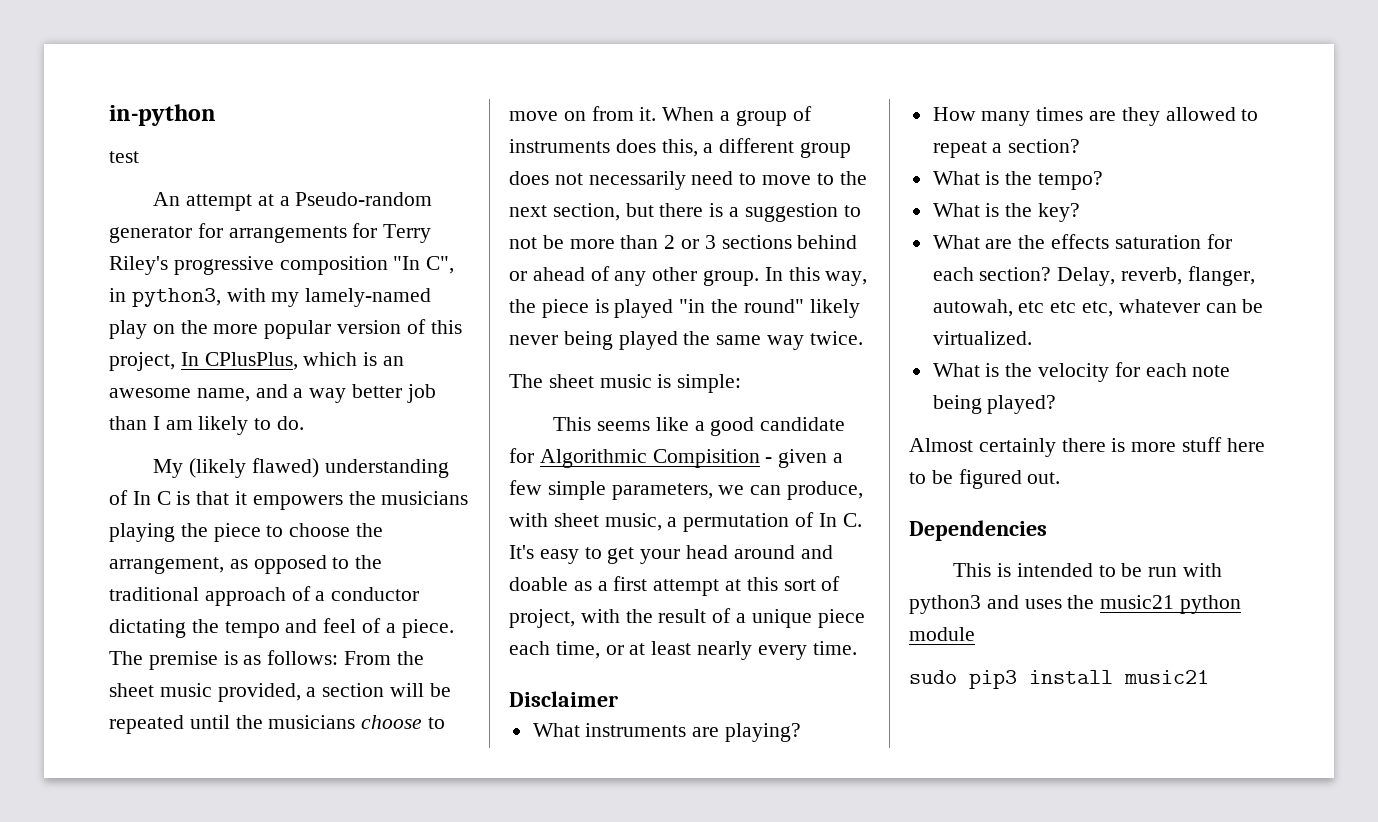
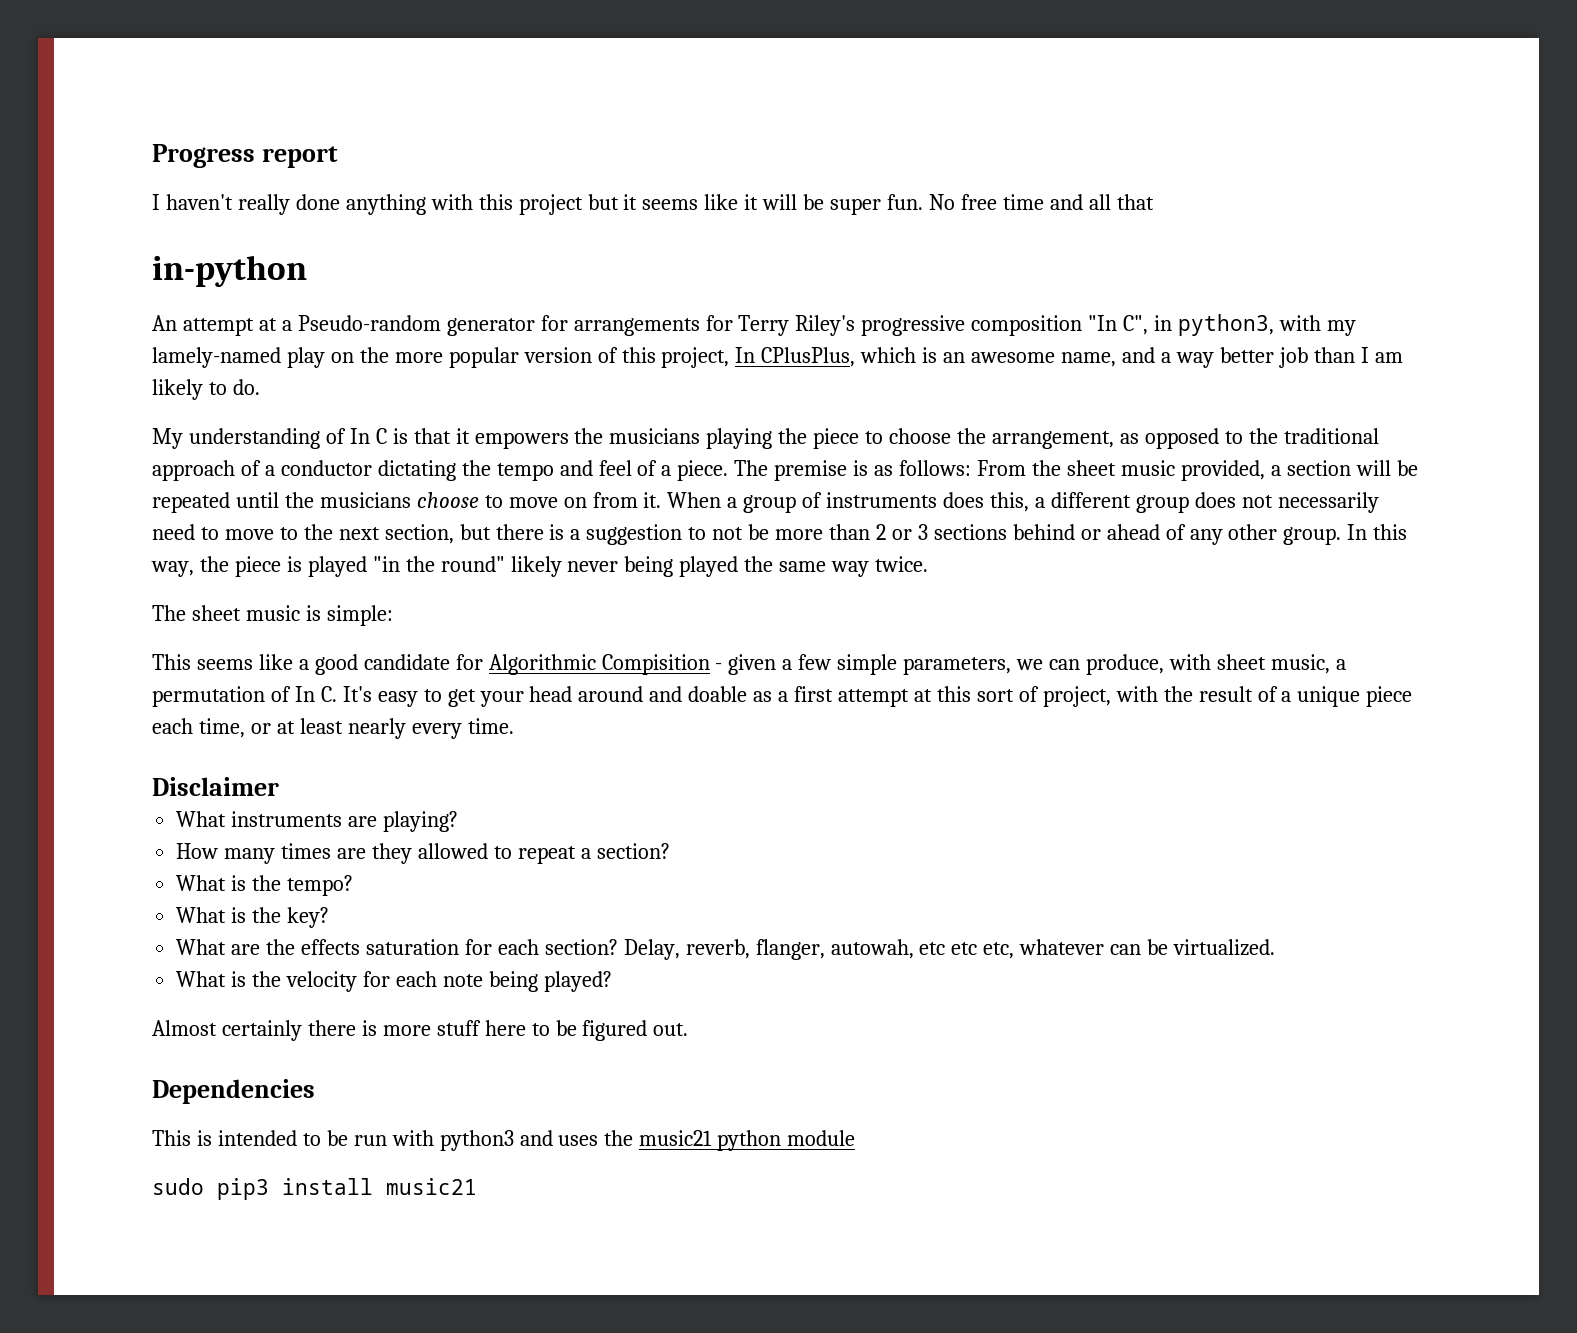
(109, 115) none -> [152,144,338,168] [152,194,1154,215] Progress report // I haven't really done anything with this project but it seems like it will be super fun. No free time and all that //
[109,151,139,163] // test -> (307, 271) none
[189,458,319,478] (likely flawed) -> (183, 438) none

